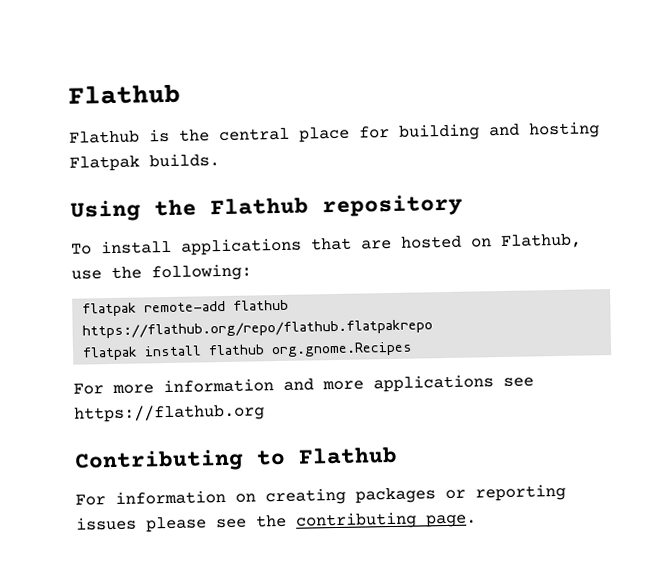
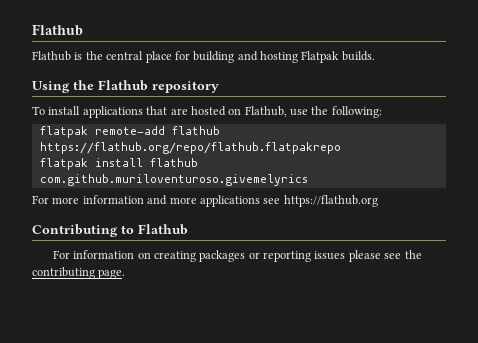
[271,341,414,358] org.gnome.Recipes -> [39,174,308,186] com.github.muriloventuroso.givemelyrics

